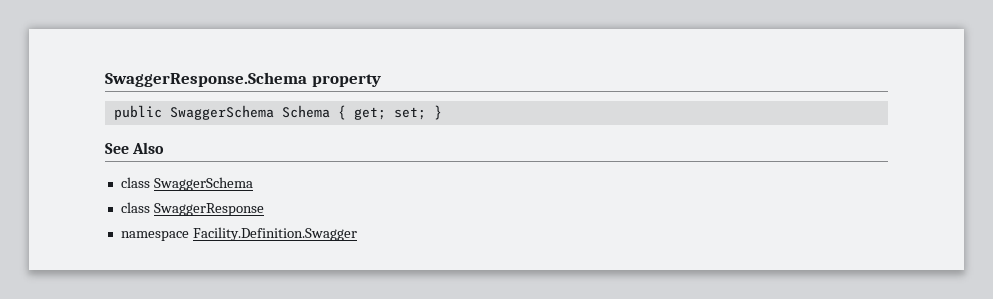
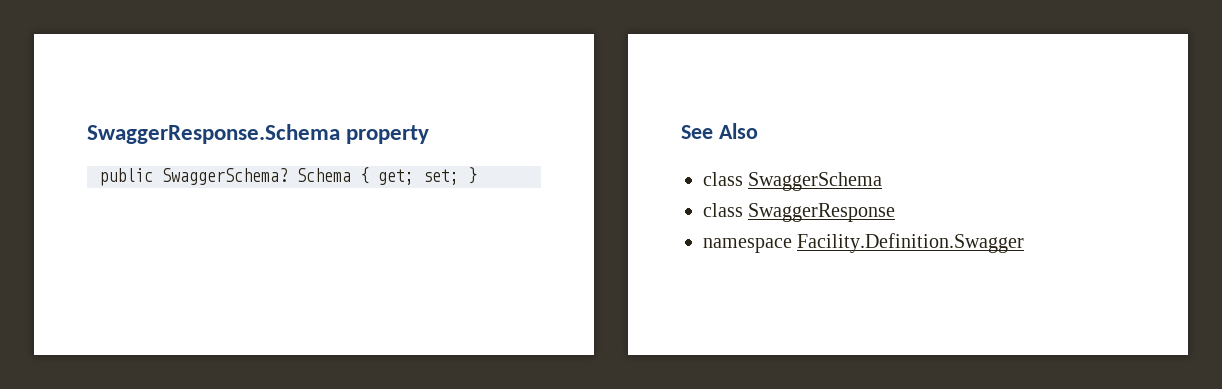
[169,105,274,120] SwaggerSchema -> [162,168,288,185] SwaggerSchema?

